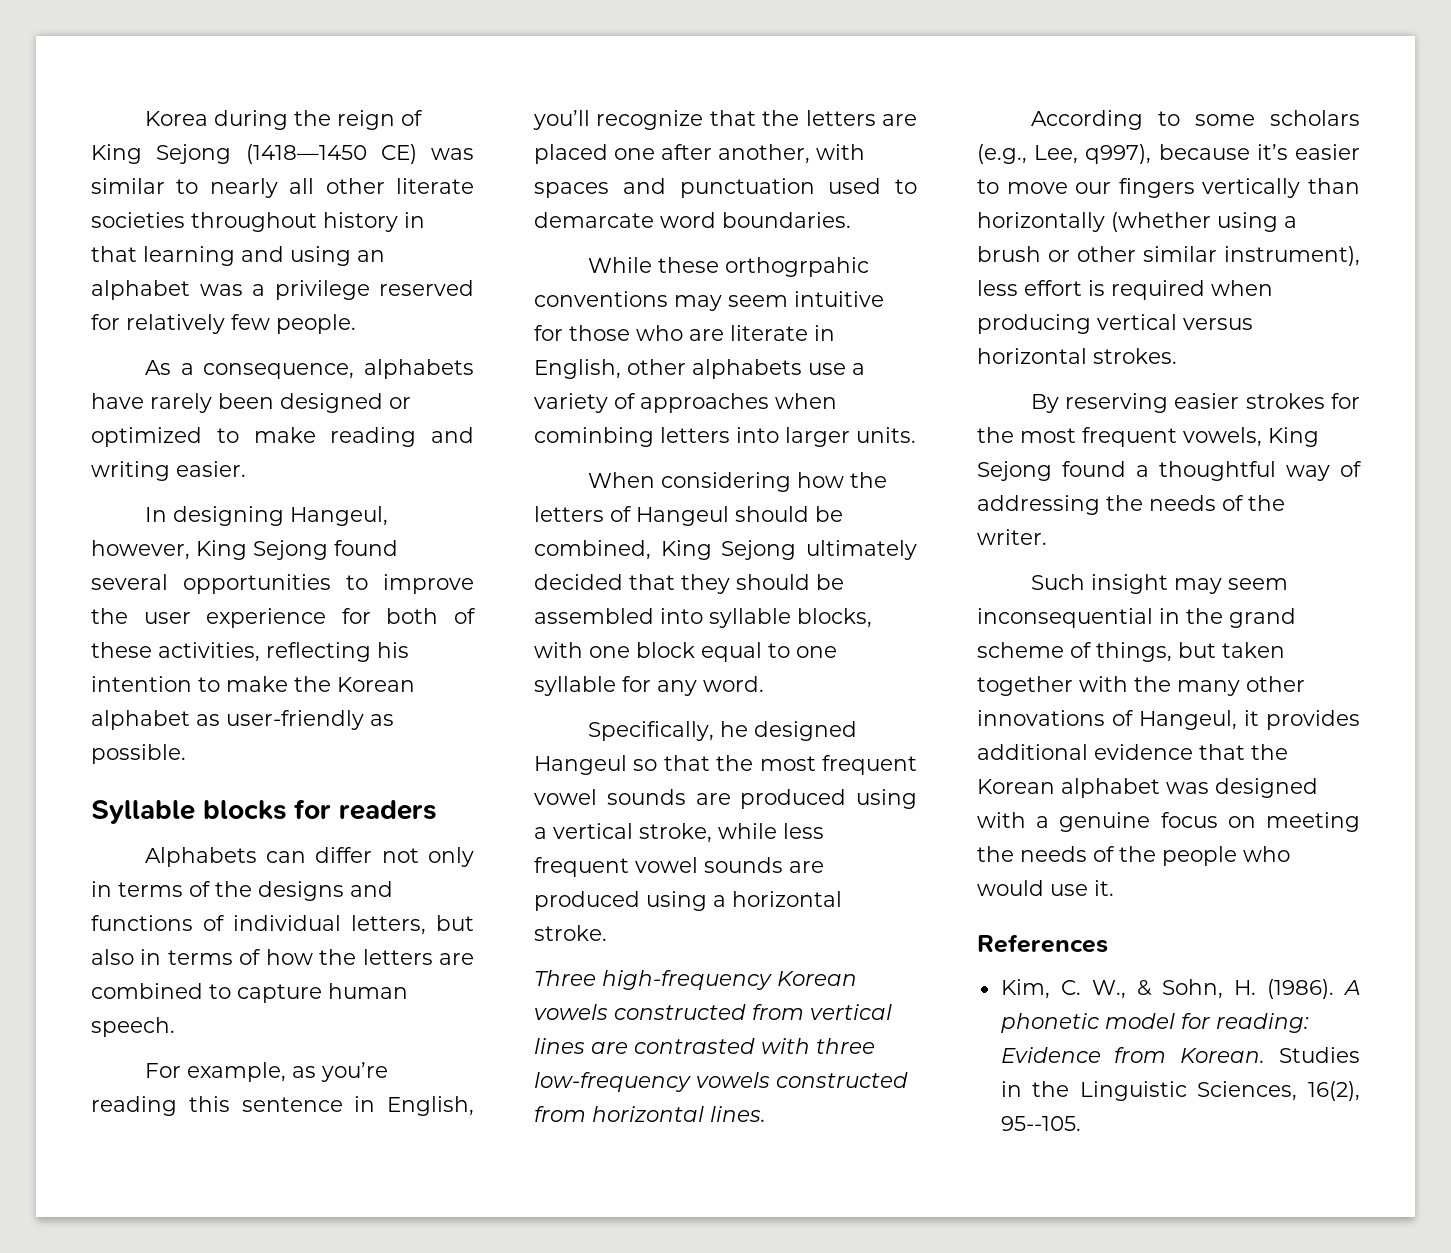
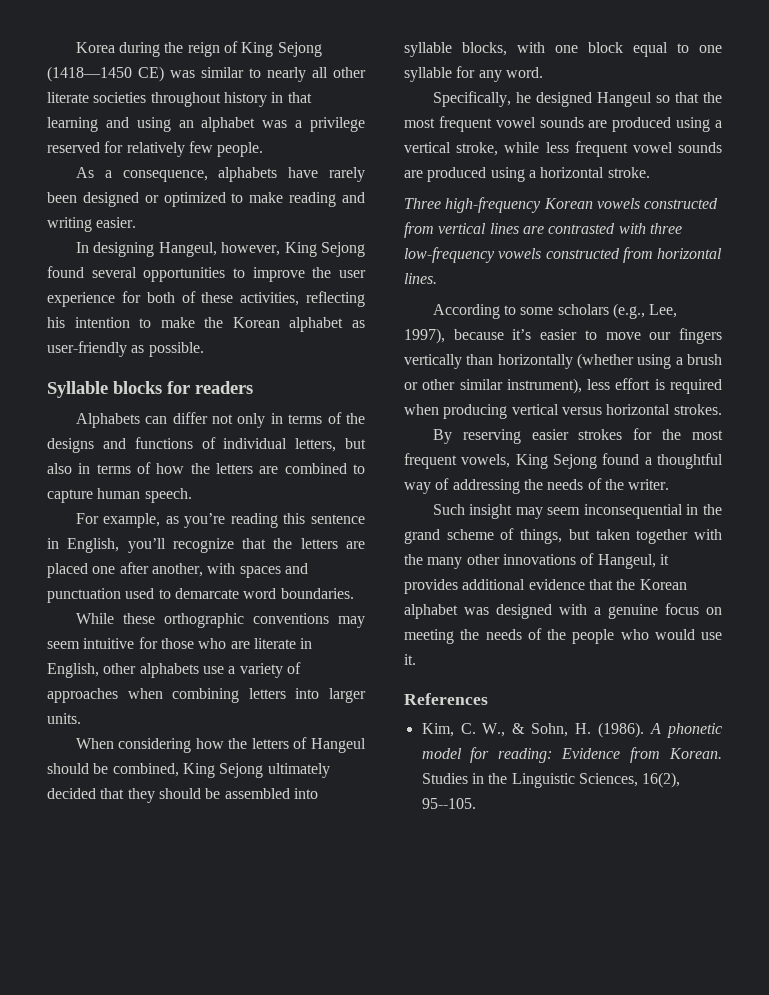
[724,257,869,277] orthogrpahic -> [163,613,244,628] orthographic
[534,427,654,447] cominbing -> [172,688,240,703] combining
[1085,144,1152,164] q997), -> [404,328,445,344] 1997),

